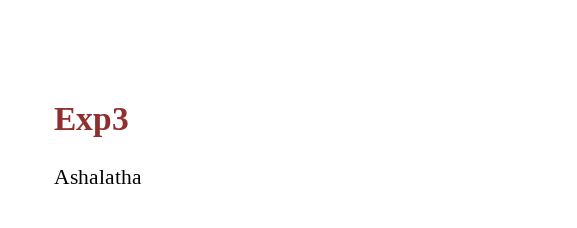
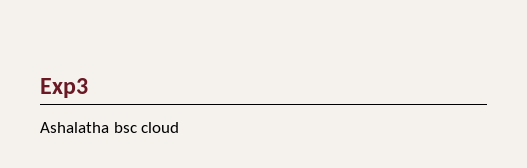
(142, 177) none -> [113,122,180,133] bsc cloud

